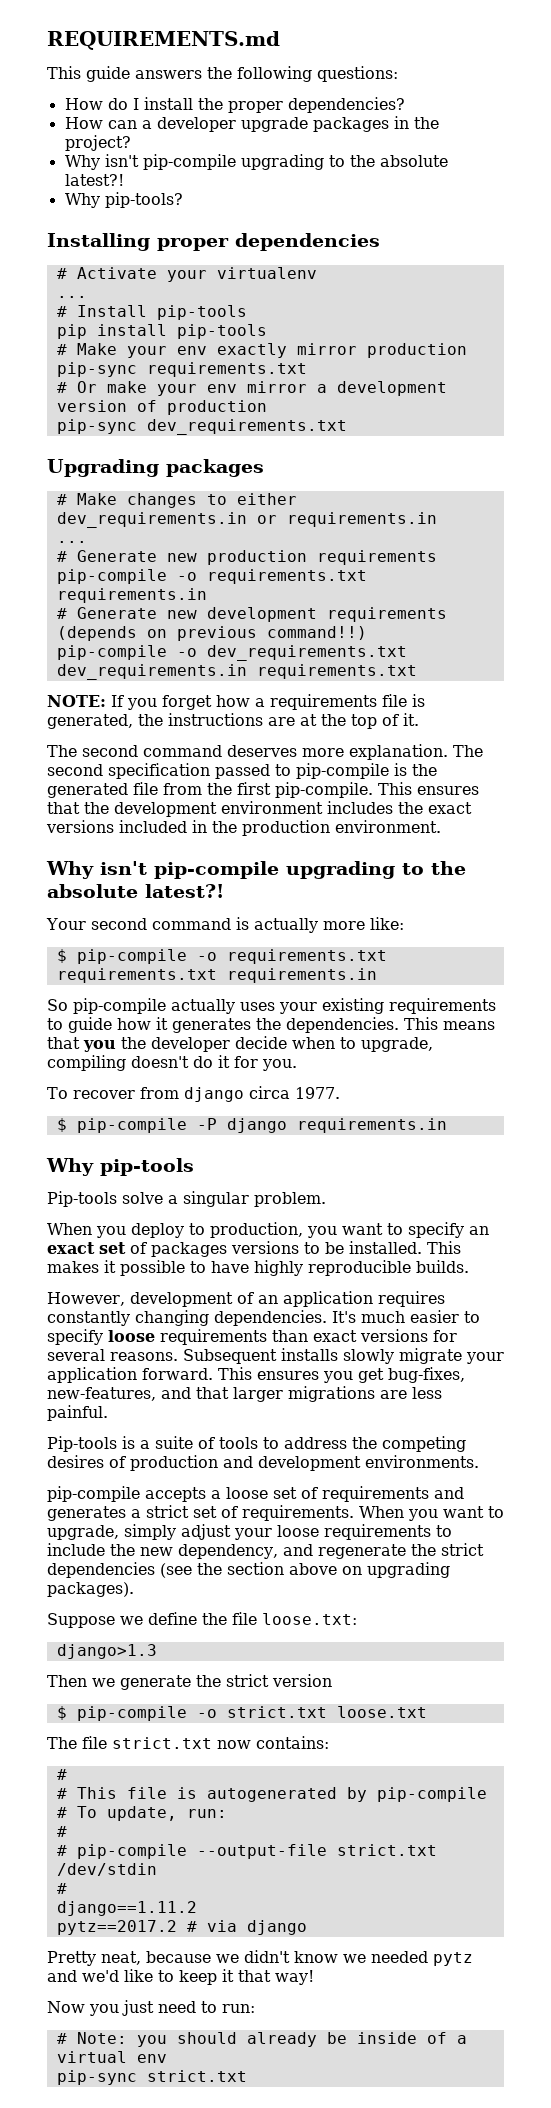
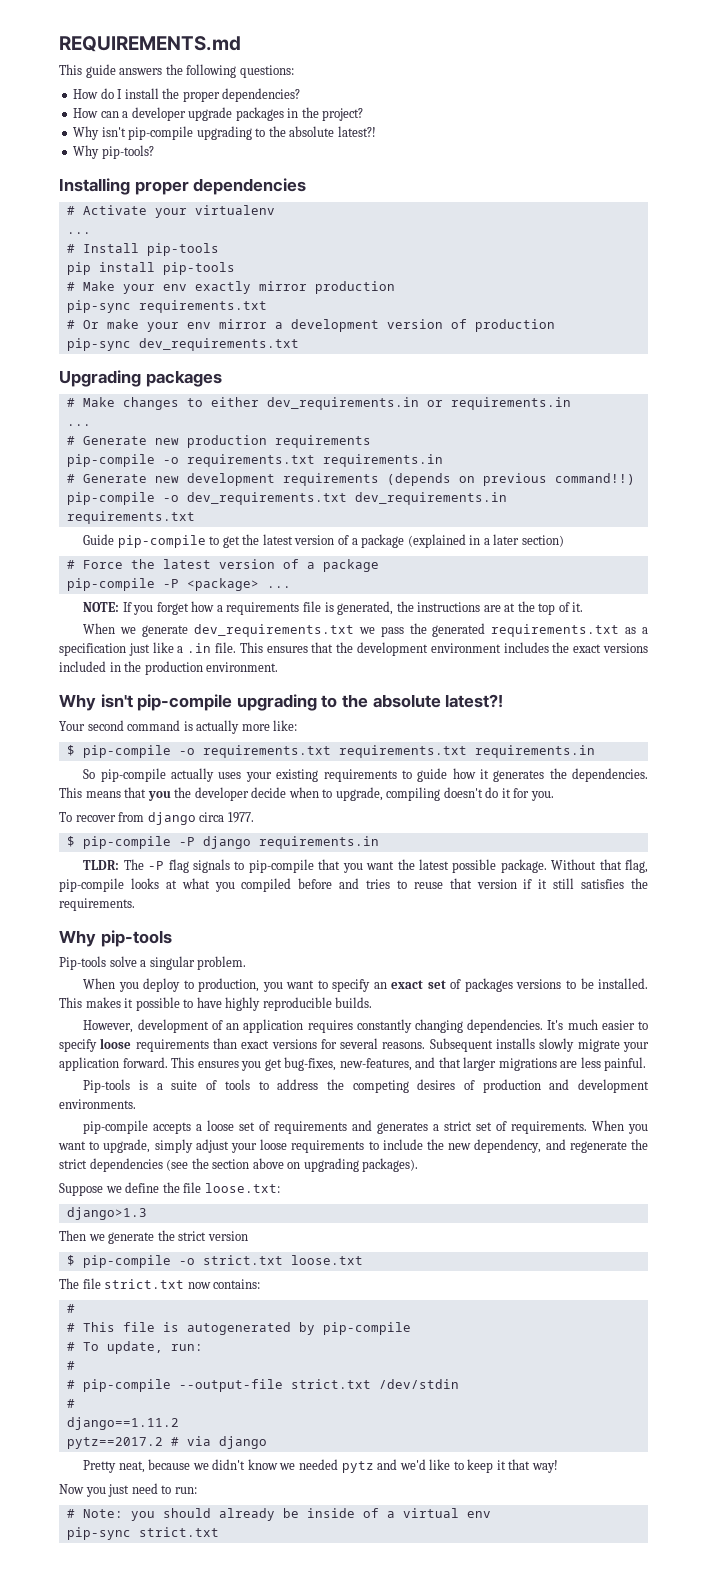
(417, 671) none -> [83,534,564,548] [66,559,379,572] [66,578,291,591] // Guide pip-compile to get the latest version of a package (explained in a later section) // # Force the latest version of a package // pip-compile -P <package> ...
[47,744,483,760] [47,763,437,779] [47,782,373,798] The second command deserves more explanation. The second specification passed to pip-compile is the generated file from the first pip-compile. -> [83,623,648,637] [59,642,236,656] When we generate dev_requirements.txt we pass the generated requirements.txt as a specification just like a .in file.
(447, 1125) none -> [83,859,648,873] [59,878,648,892] [59,898,135,911] // TLDR: The -P flag signals to pip-compile that you want the latest possible package. Without that flag, pip-compile looks at what you compiled before and tries to reuse that version if it still satisfies the requirements.

